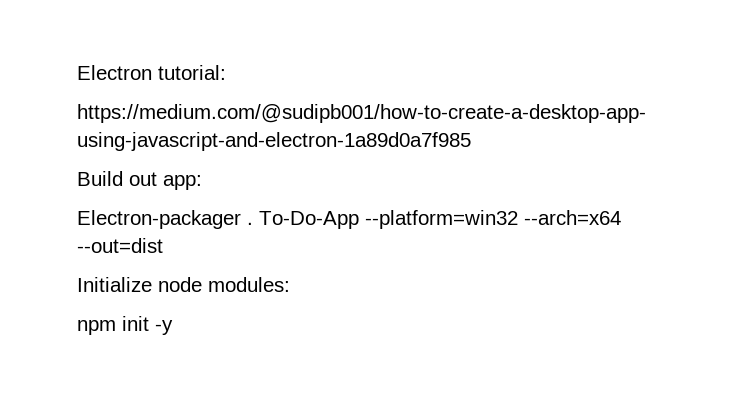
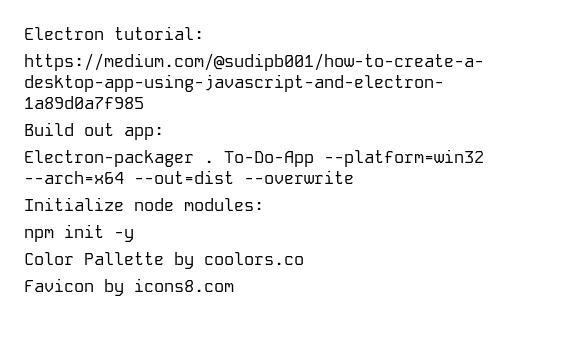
(163, 245) none -> [244,170,354,184] --overwrite
(173, 327) none -> [24,252,304,269] [24,278,234,296] // Color Pallette by coolors.co // Favicon by icons8.com

